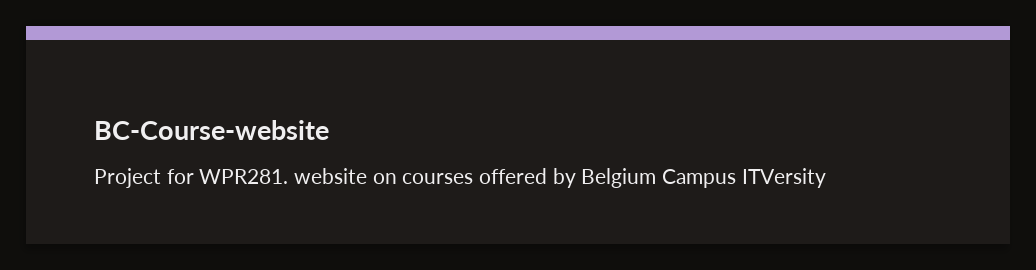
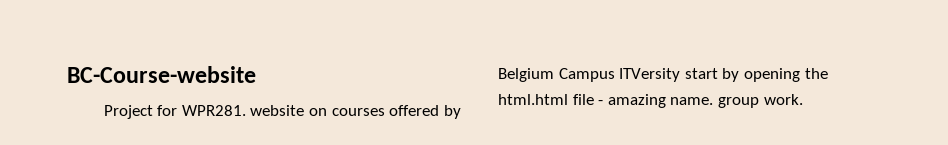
(826, 178) none -> [684,68,828,82] [498,94,803,108] start by opening the html.html file - amazing name. group work.

